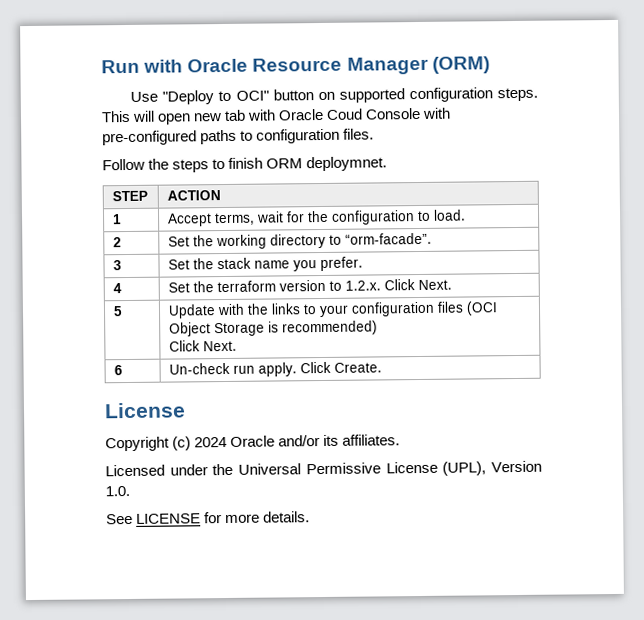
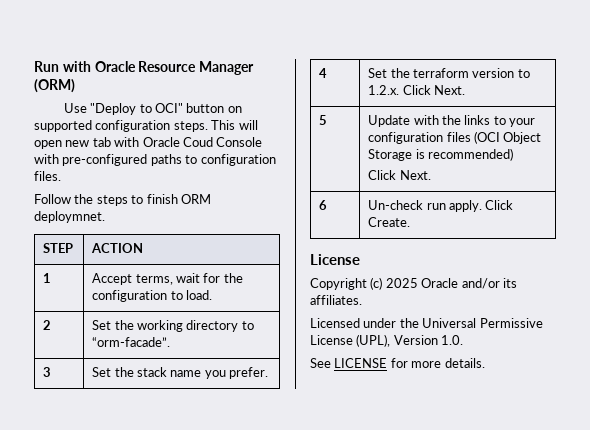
[194,436,228,448] 2024 -> [385,278,418,288] 2025

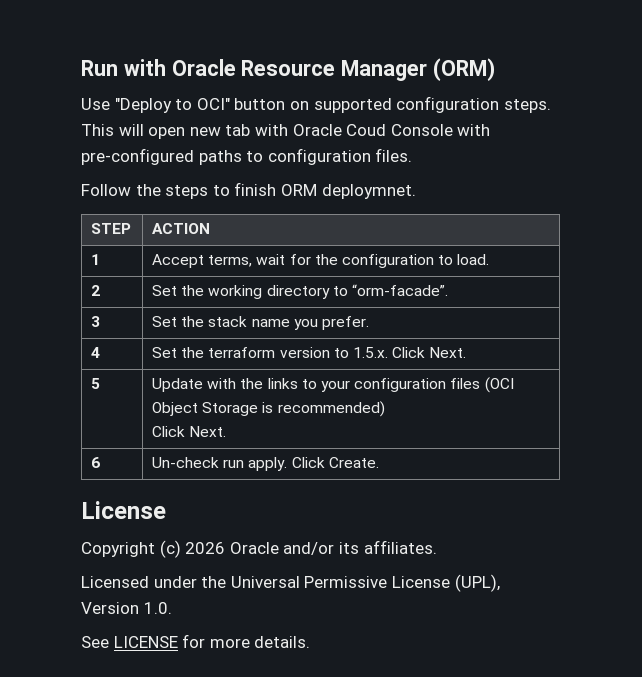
[368,85,400,95] 1.2.x. -> [352,347,388,358] 1.5.x.
[385,278,418,288] 2025 -> [185,542,226,554] 2026

